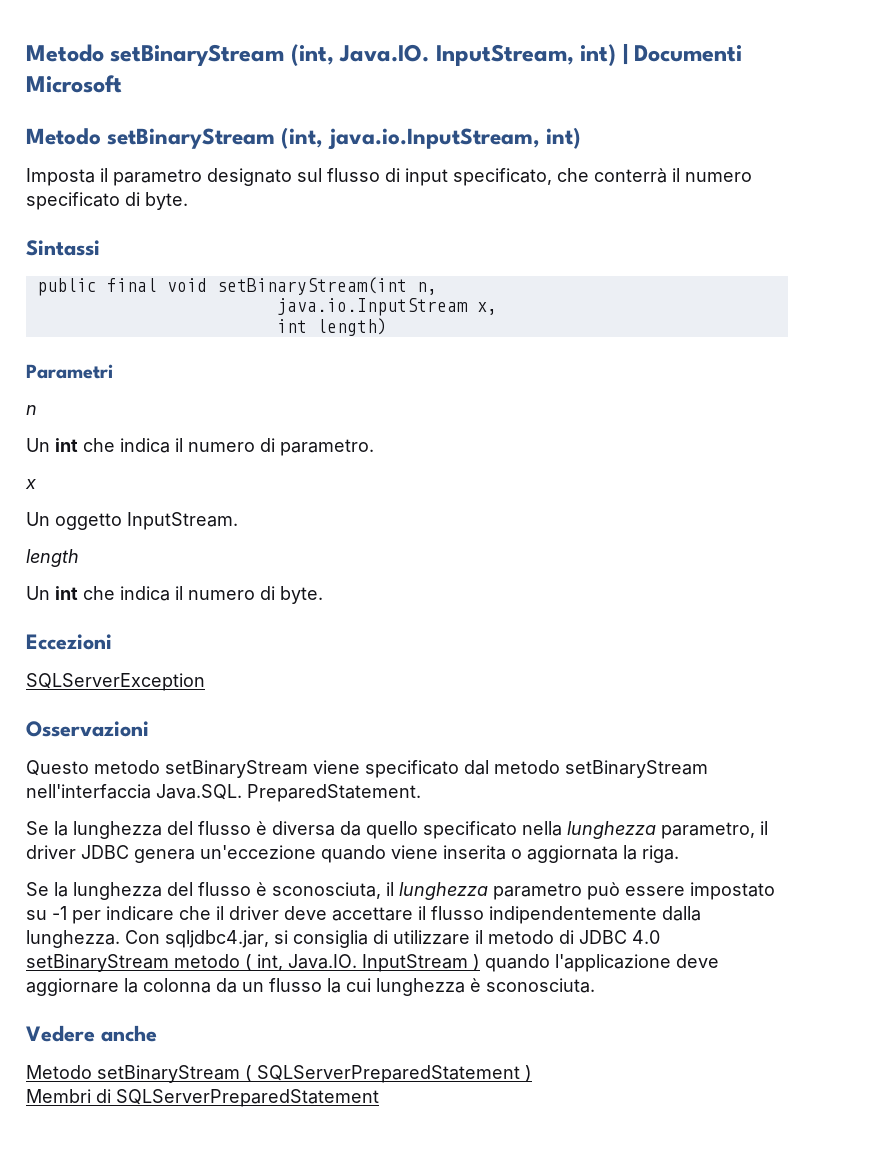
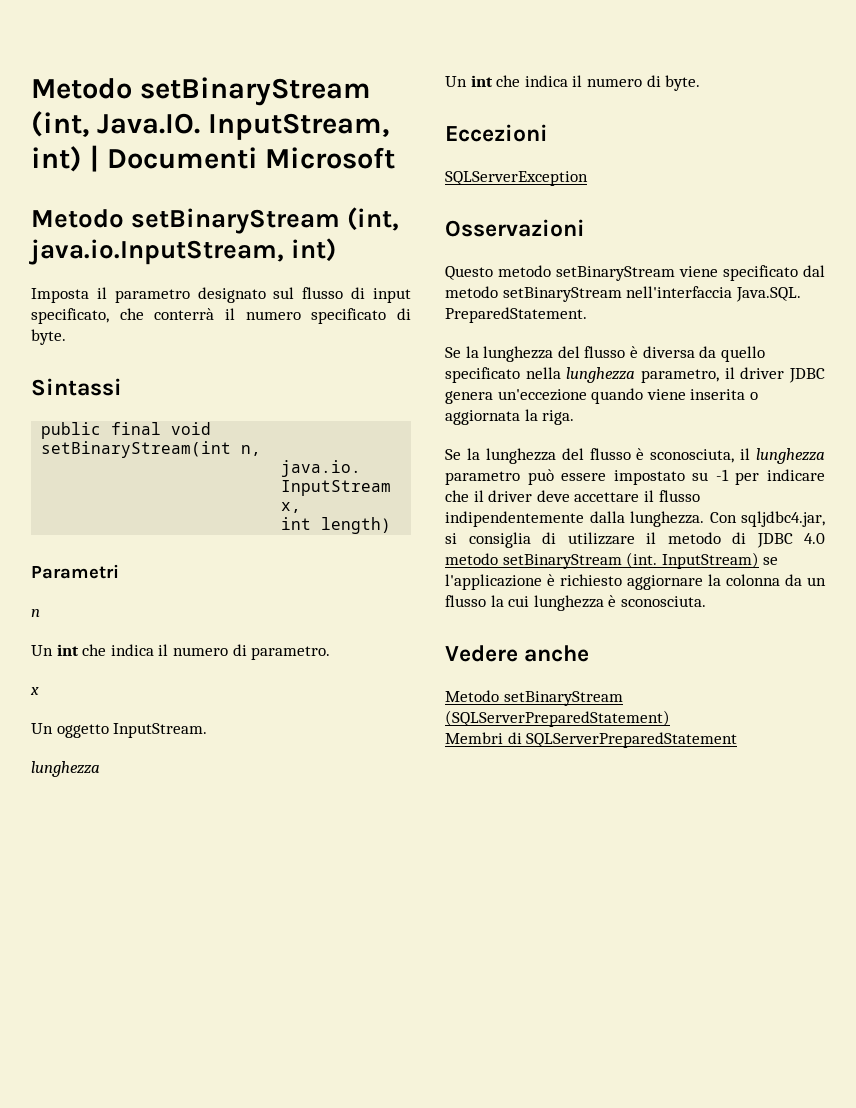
[26,549,79,567] length -> [31,761,100,777] lunghezza
[26,954,719,972] setBinaryStream metodo ( int, Java.IO. InputStream ) quando l'applicazione deve -> [445,552,779,569] [445,574,622,590] metodo setBinaryStream (int. InputStream) se l'applicazione è richiesto
[245,1065,532,1083] ( SQLServerPreparedStatement ) -> [445,710,670,727] (SQLServerPreparedStatement)

